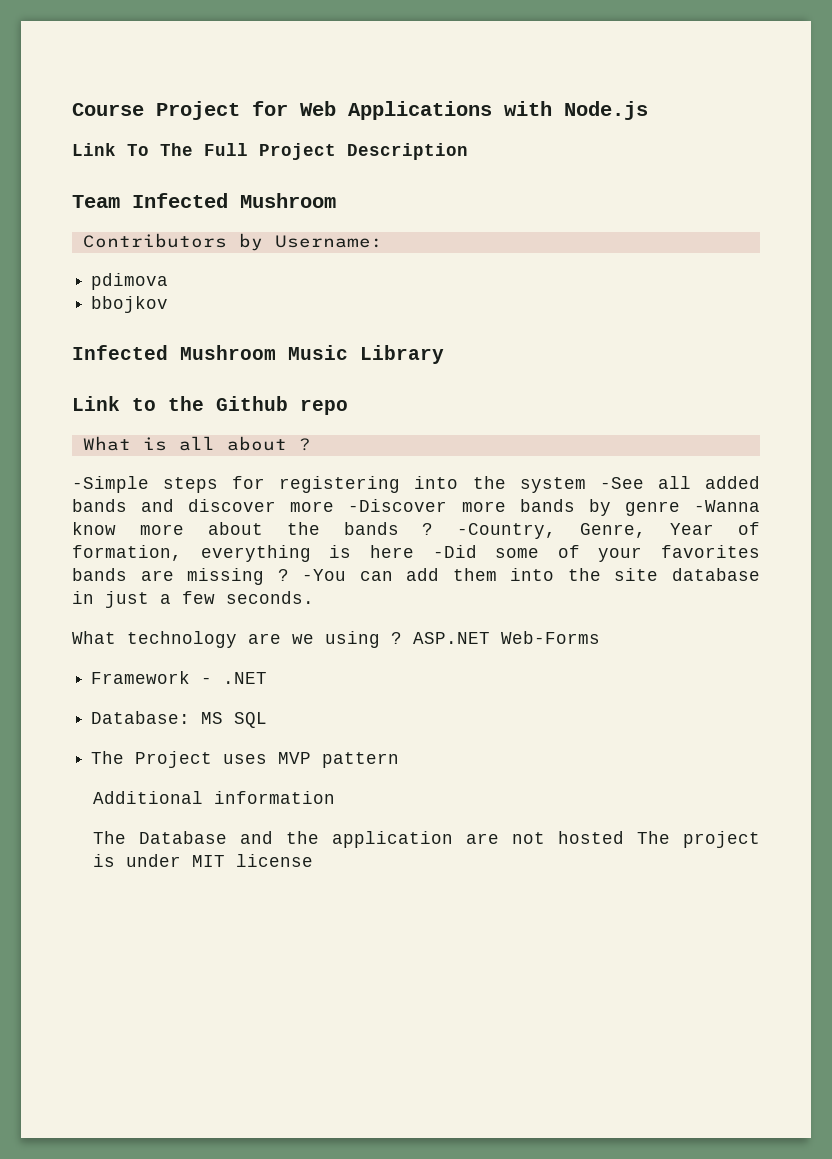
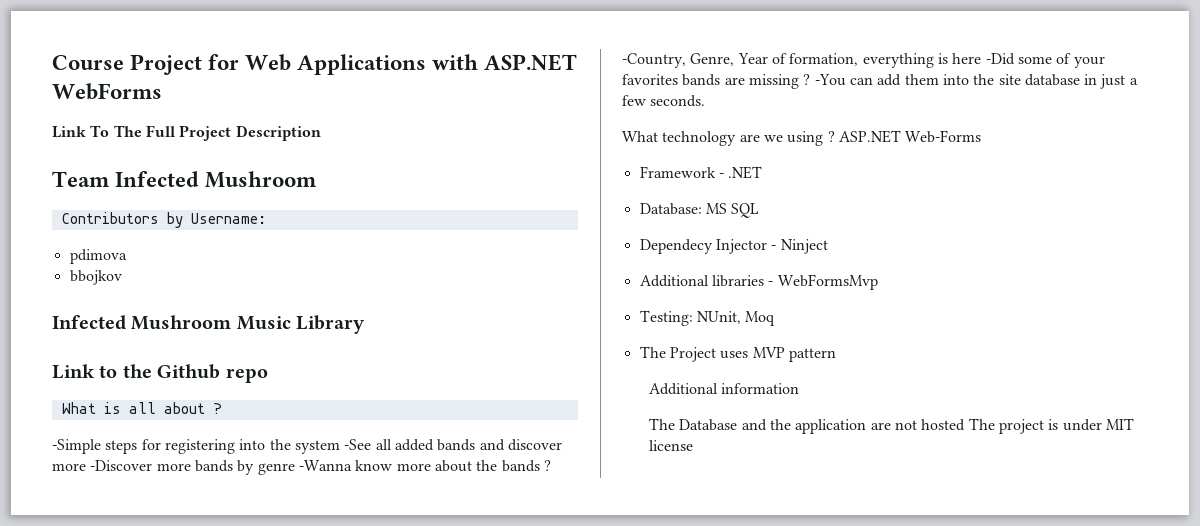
[564,101,648,120] Node.js -> [484,54,578,71] [52,83,162,100] ASP.NET WebForms
(268, 720) none -> [639,239,828,254] [639,274,878,290] [639,310,776,326] // Dependecy Injector - Ninject // Additional libraries - WebFormsMvp // Testing: NUnit, Moq

